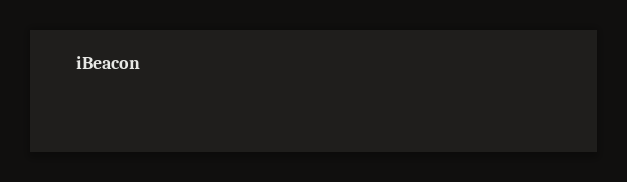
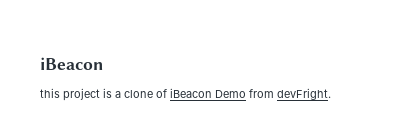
[76,56,140,69] iBeacon -> [40,57,104,70] [40,88,331,101] iBeacon // this project is a clone of iBeacon Demo from devFright.

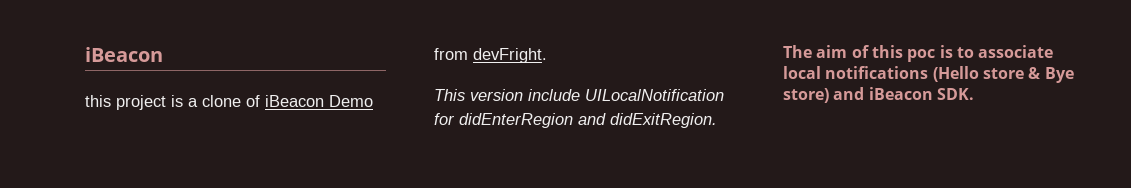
(331, 94) none -> [434,89,724,101] [434,113,717,128] [783,45,1054,62] [783,66,1074,83] [783,87,974,103] // This version include UILocalNotification for didEnterRegion and didExitRegion. // The aim of this poc is to associate local notifications (Hello store & Bye store) and iBeacon SDK.

